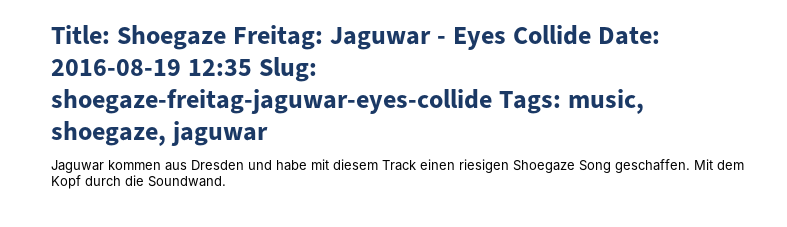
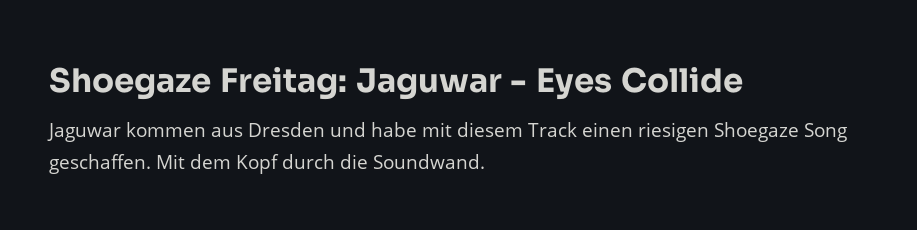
[51,25,110,44] Title: -> (49, 83) none
[598,27,661,45] [51,57,318,82] [51,89,645,114] [51,121,269,146] Date: 2016-08-19 12:35 Slug: shoegaze-freitag-jaguwar-eyes-collide Tags: music, shoegaze, jaguwar -> (743, 80) none

